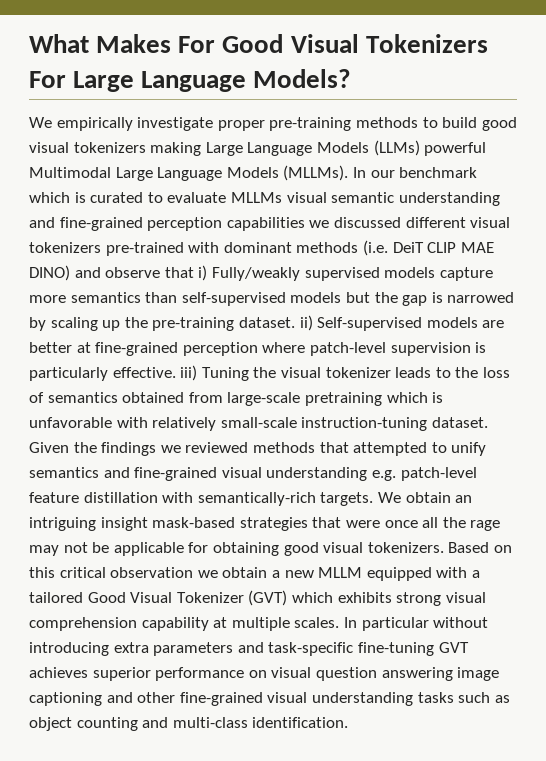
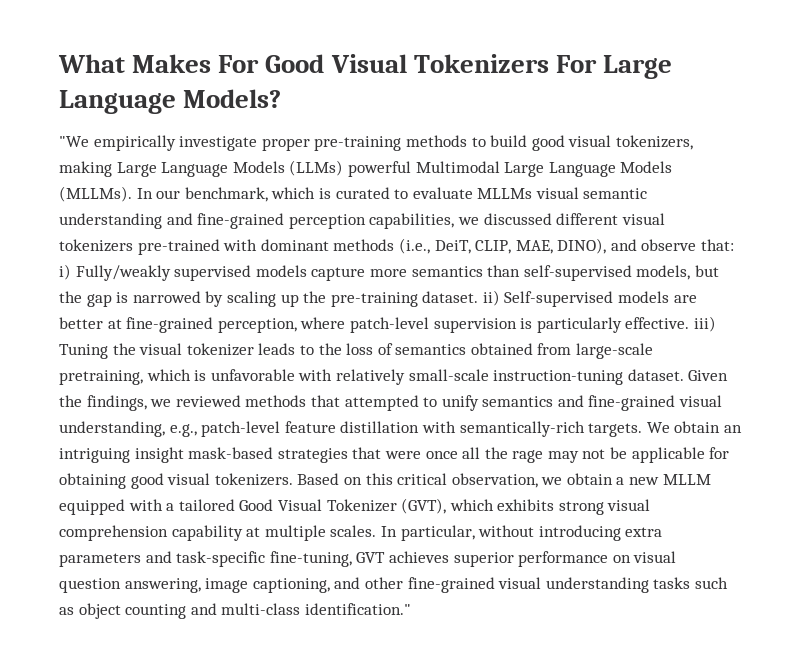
[29,117,52,128] We -> [59,136,89,147] "We
[73,142,146,153] tokenizers -> [615,135,693,150] tokenizers,
[399,167,478,178] benchmark -> [184,187,268,202] benchmark,
[226,217,305,231] capabilities -> [369,213,455,229] capabilities,
[362,240,494,256] [29,265,70,281] (i.e. DeiT CLIP MAE DINO) -> [398,238,607,254] (i.e., DeiT, CLIP, MAE, DINO),
[164,267,194,278] that -> [701,239,735,251] that:
[290,292,342,303] models -> [636,265,691,280] models,
[182,342,258,356] perception -> [217,318,297,333] perception,
[304,392,382,406] pretraining -> [59,370,143,385] pretraining,
[101,442,157,456] findings -> [86,395,147,411] findings,
[266,467,396,481] understanding e.g. -> [59,421,197,437] understanding, e.g.,
[110,567,194,578] observation -> [451,473,538,488] observation,
[248,590,288,606] (GVT) -> [401,498,447,514] (GVT),
[361,617,429,631] particular -> [400,525,475,541] particular,
[357,642,434,656] fine-tuning -> [269,551,352,567] fine-tuning,
[381,667,500,681] [29,692,102,706] answering image captioning -> [124,578,330,593] answering, image captioning,
[252,717,349,728] identification. -> [304,603,411,615] identification."

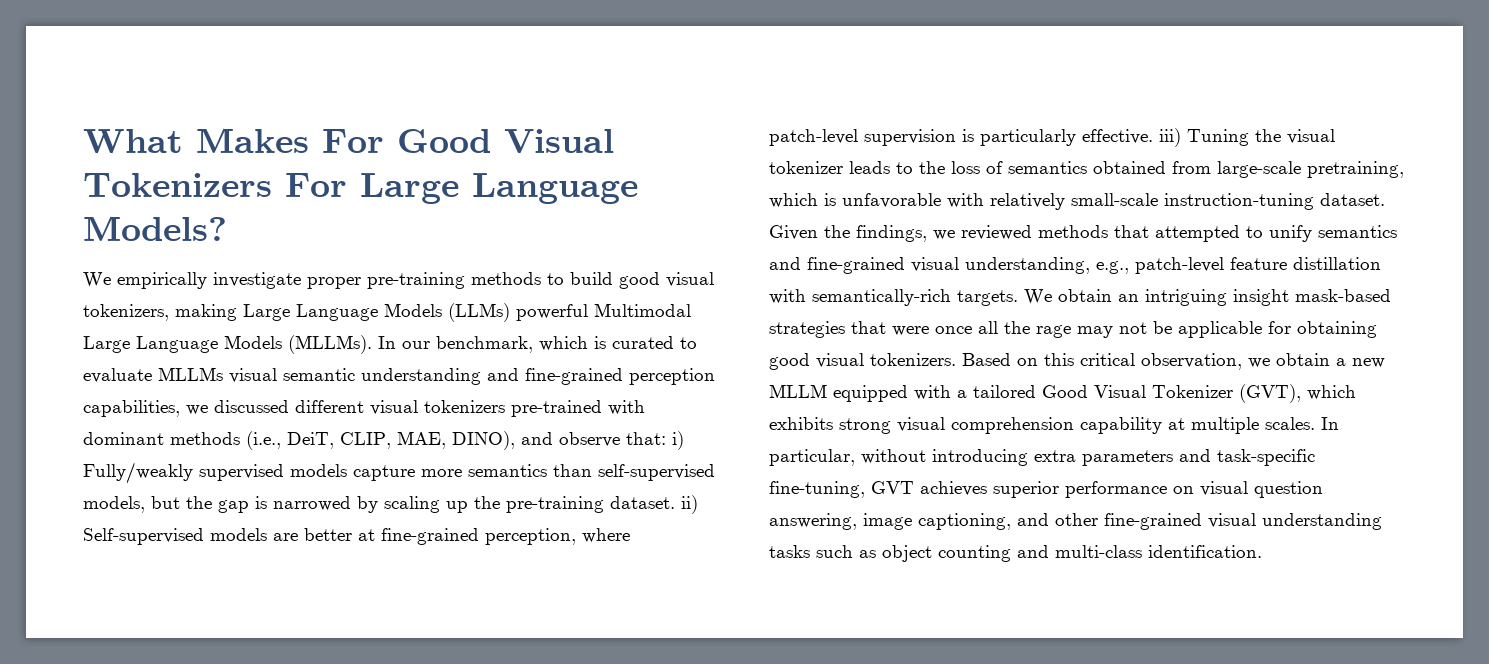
[59,136,89,147] "We -> [83,272,111,288] We
[304,603,411,615] identification." -> [1148,545,1262,558] identification.

